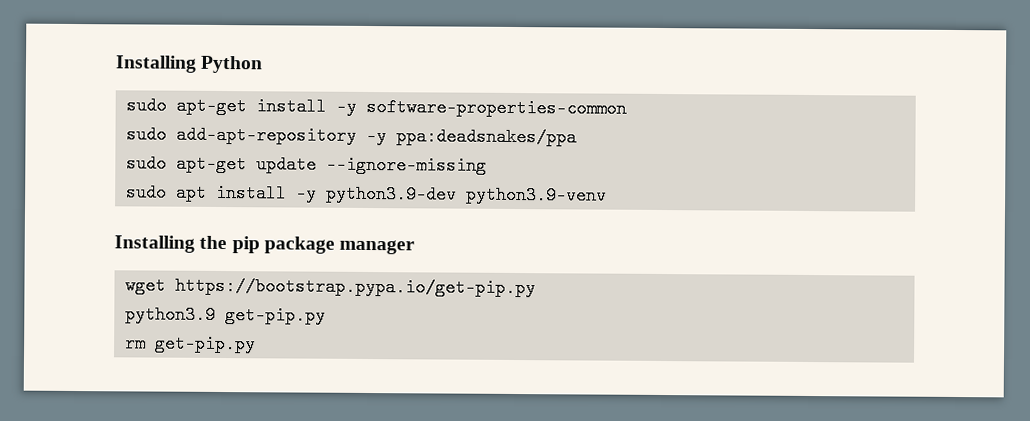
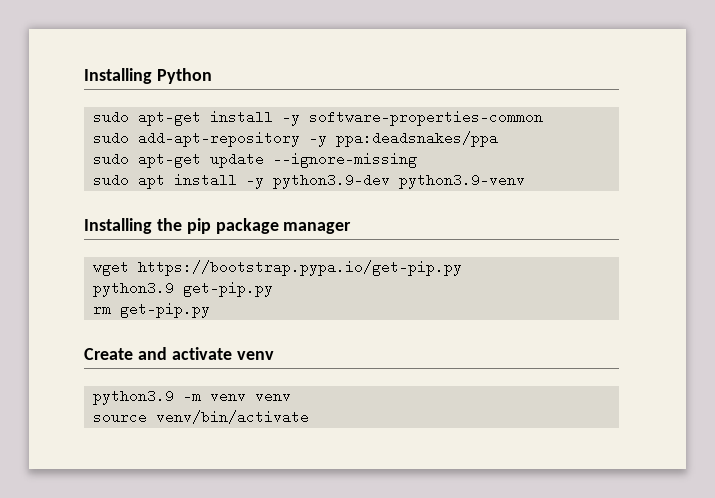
(256, 344) none -> [84,347,274,360] [93,389,292,405] [93,410,310,424] // Create and activate venv // python3.9 -m venv venv // source venv/bin/activate

